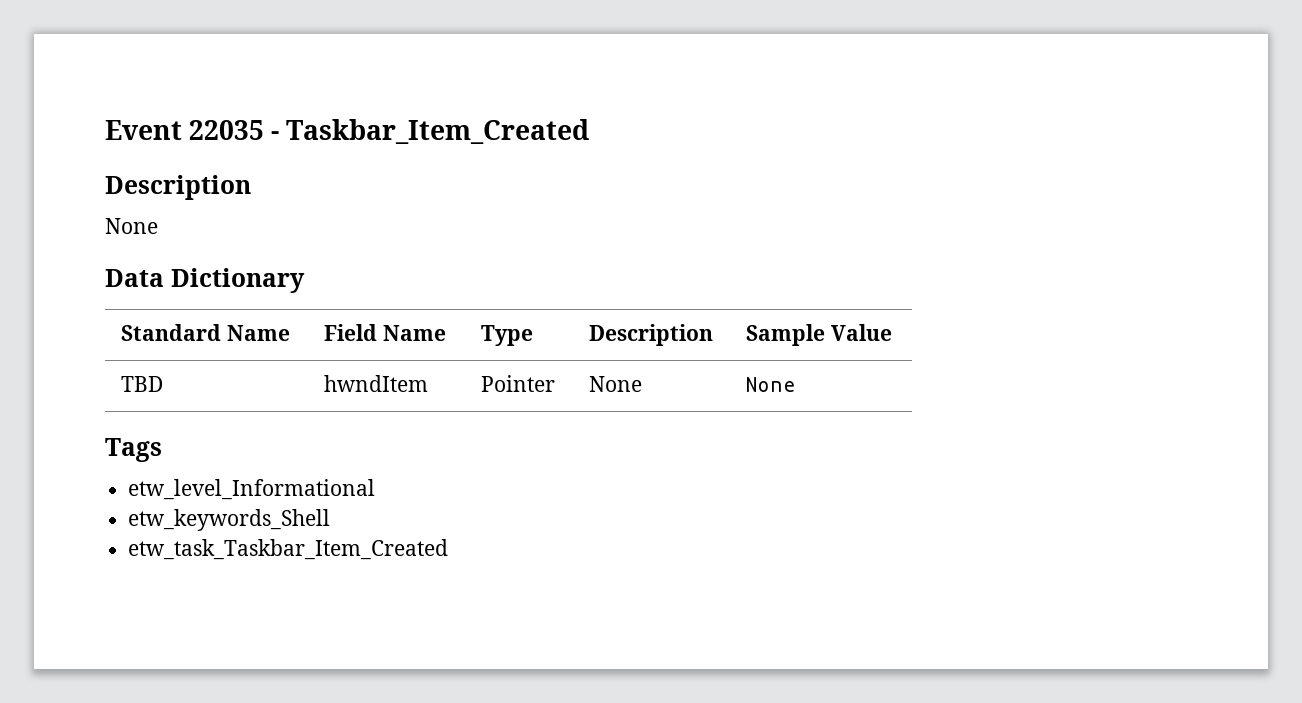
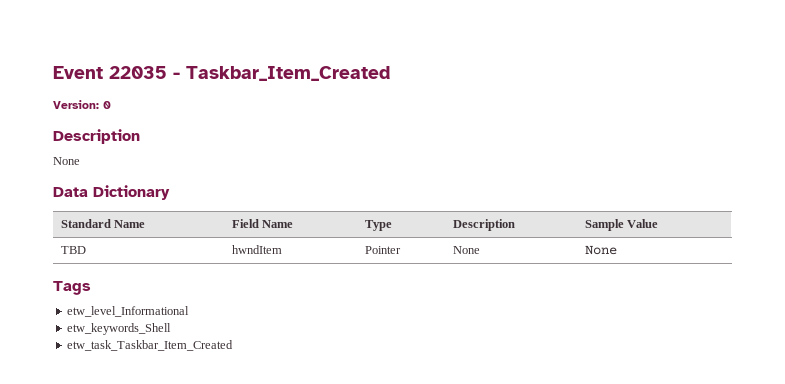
(590, 131) none -> [53,100,111,109] // Version: 0

